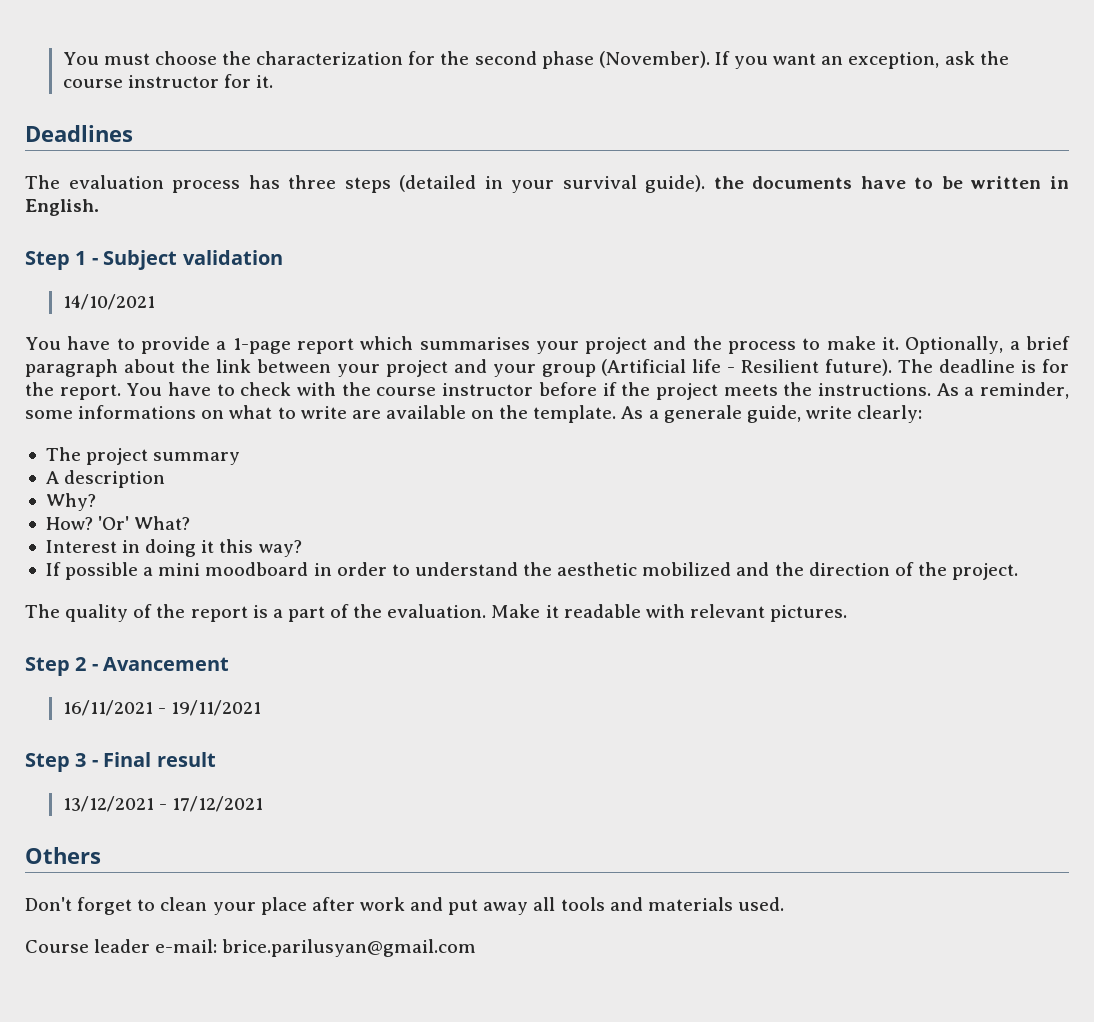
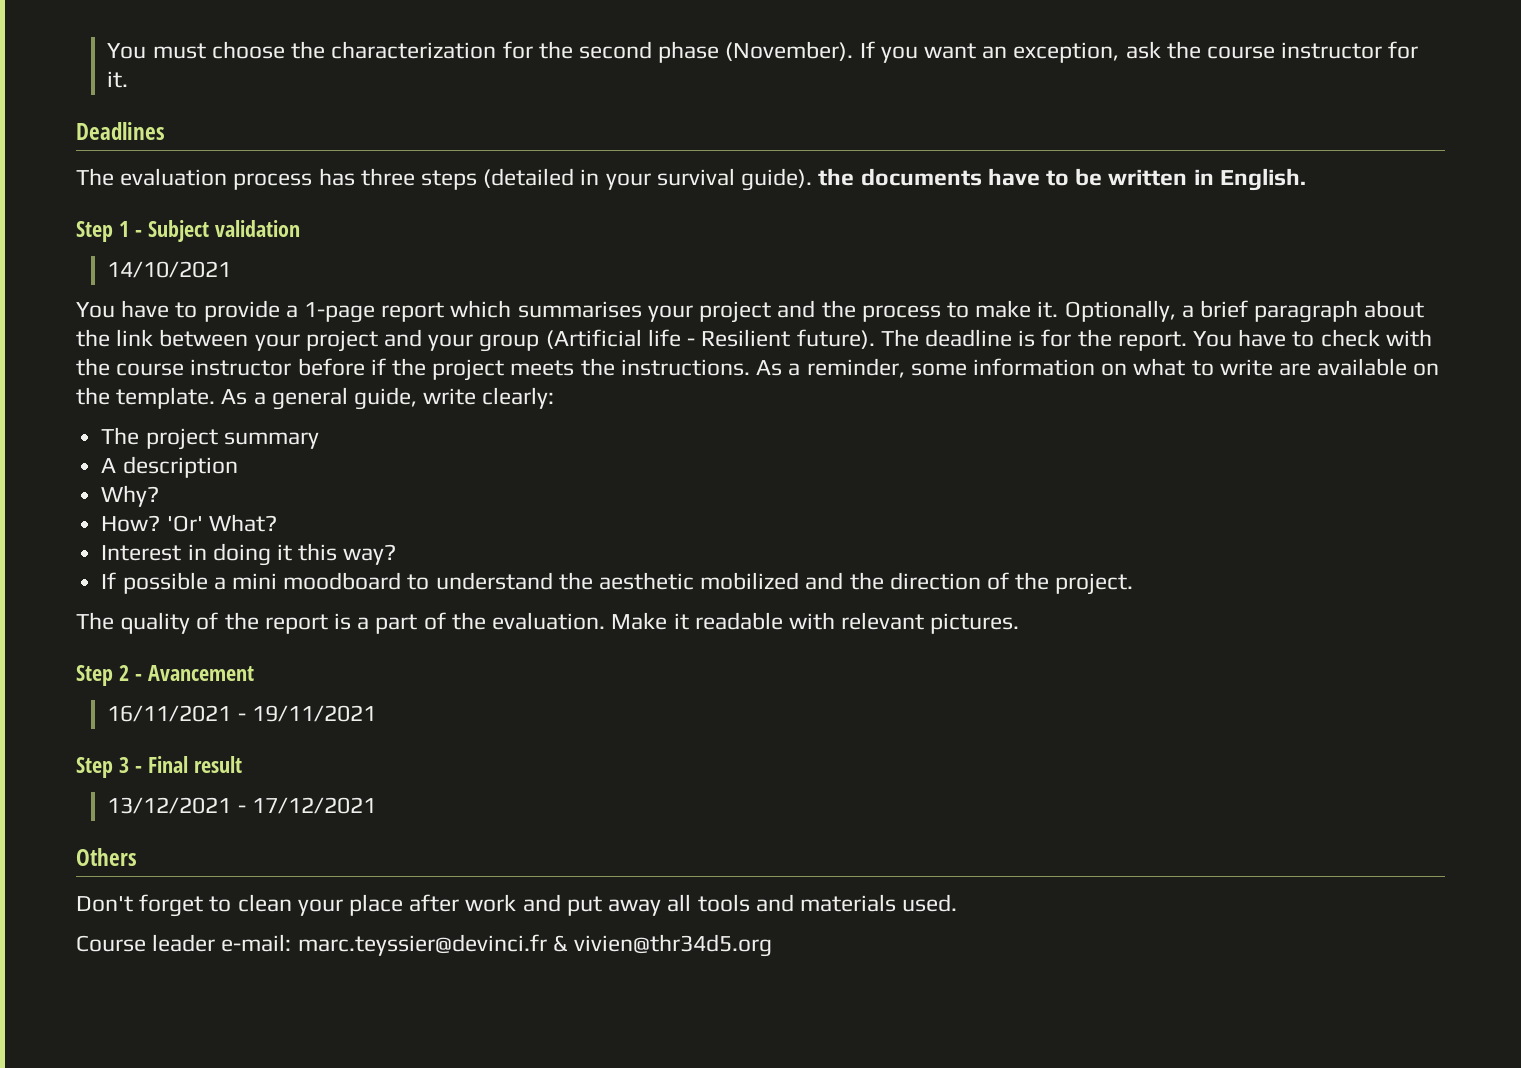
[78,405,197,419] informations -> [972,358,1095,376] information
[663,405,742,423] generale -> [271,387,348,410] general
[313,562,387,576] in order -> (402, 581) none
[222,939,477,957] brice.parilusyan@gmail.com -> [297,934,773,957] marc.teyssier@devinci.fr & vivien@thr34d5.org

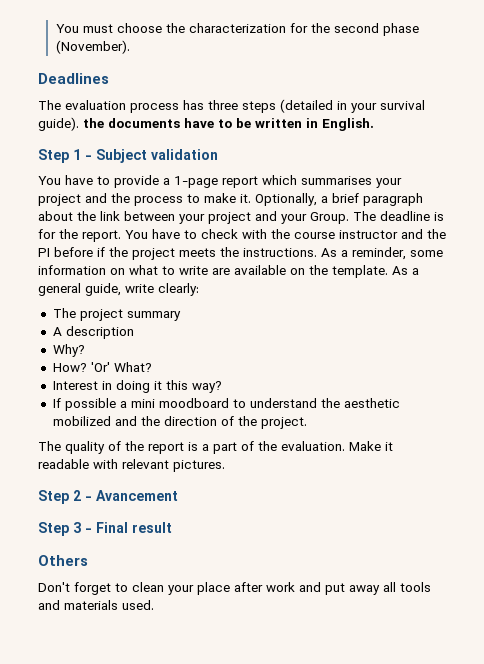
[859,41,1419,63] [107,71,129,88] If you want an exception, ask the course instructor for it. -> (130, 47) none
[107,261,232,278] // 14/10/2021 -> (218, 154) none
[479,329,875,352] group (Artificial life - Resilient future). -> [310,212,349,224] Group.
(292, 367) none -> [401,229,446,239] [38,248,50,257] and the PI
[107,705,376,722] // 16/11/2021 - 19/11/2021 -> (178, 495) none
[107,797,376,814] // 13/12/2021 - 17/12/2021 -> (172, 527) none
[76,934,773,957] // Course leader e-mail: marc.teyssier@devinci.fr & vivien@thr34d5.org -> (154, 605) none

